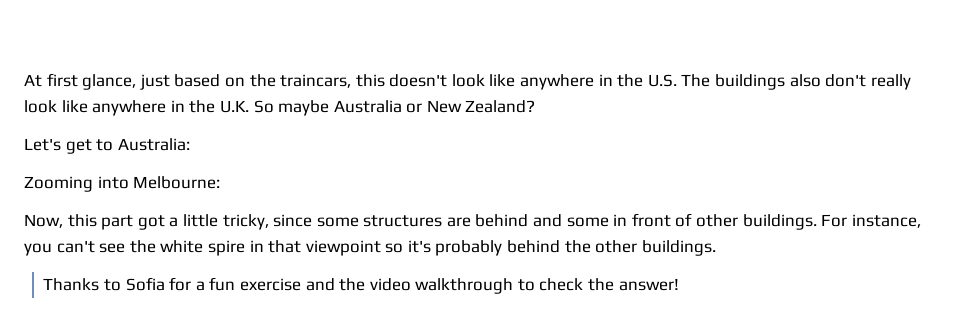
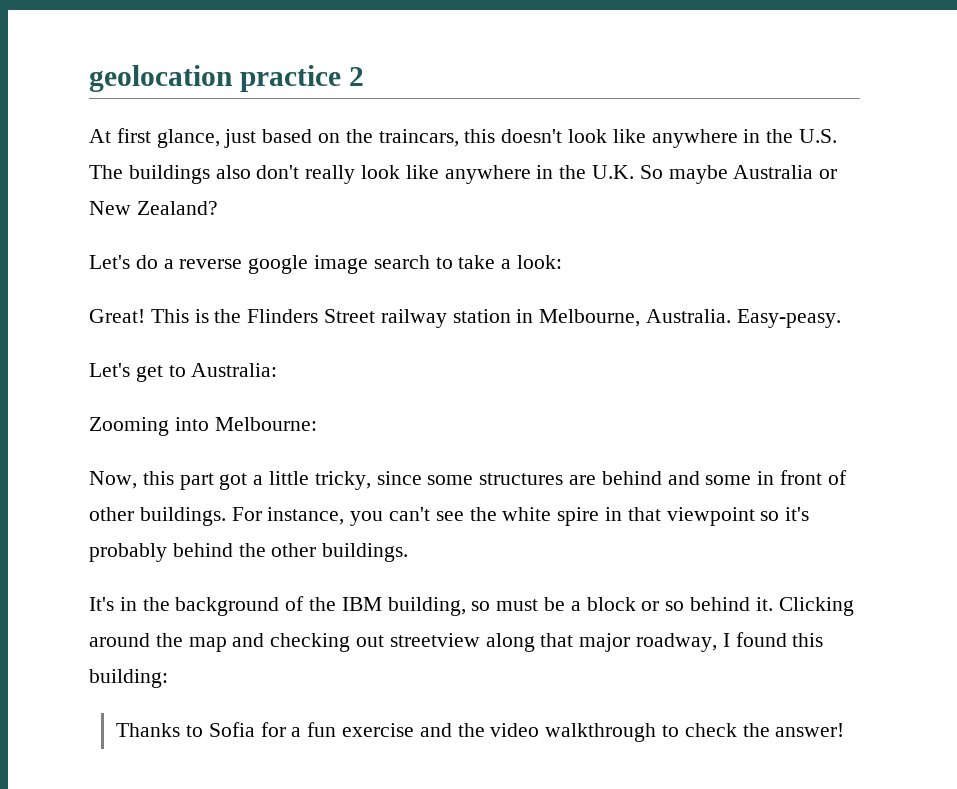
(24, 80) none -> [89,65,364,92] geolocation practice 2 //
(536, 106) none -> [89,255,563,274] [89,309,841,328] // Let's do a reverse google image search to take a look: // Great! This is the Flinders Street railway station in Melbourne, Australia. Easy-peasy.
(716, 248) none -> [89,596,854,616] [89,632,824,652] [89,669,168,688] // It's in the background of the IBM building, so must be a block or so behind it. Clicking around the map and checking out streetview along that major roadway, I found this building:

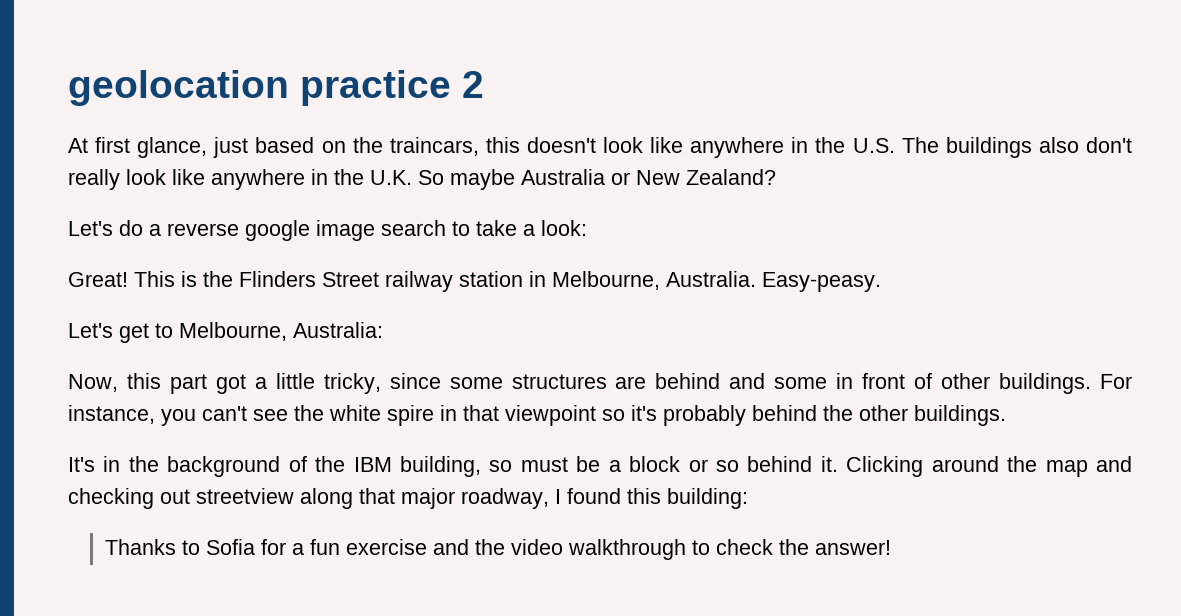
(186, 371) none -> [179,322,287,341] Melbourne,
[89,417,317,436] // Zooming into Melbourne: -> (383, 330) none

